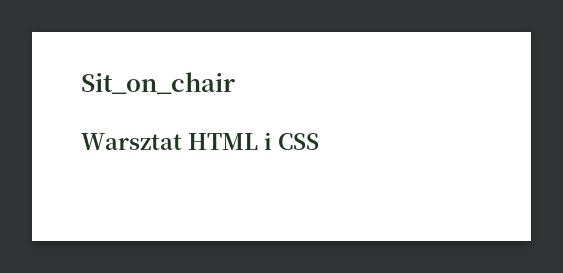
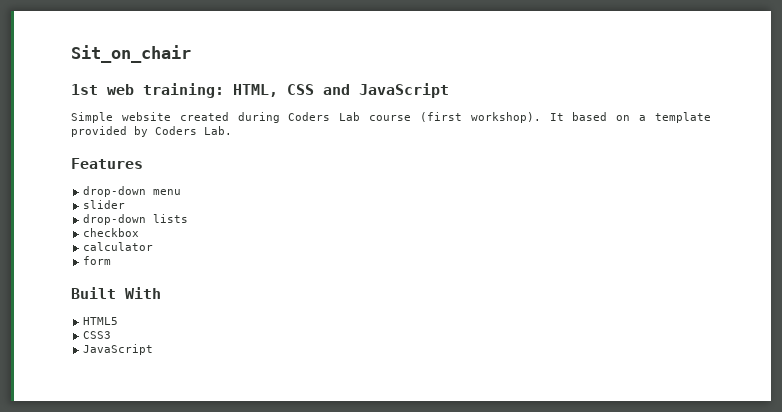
[81,132,319,150] Warsztat HTML i CSS -> [71,83,449,98] [71,112,711,123] [71,126,232,137] [71,158,143,169] [83,186,182,197] [83,200,126,209] [83,214,189,225] [83,228,140,237] [83,242,154,251] [83,256,112,265] [71,287,161,299] [83,317,119,325] [83,331,112,339] [83,344,154,355] 1st web training: HTML, CSS and JavaScript // Simple website created during Coders Lab course (first workshop). It based on a template provided by Coders Lab. // Features // drop-down menu // slider // drop-down lists // checkbox // calculator // form // Built With // HTML5 // CSS3 // JavaScript

